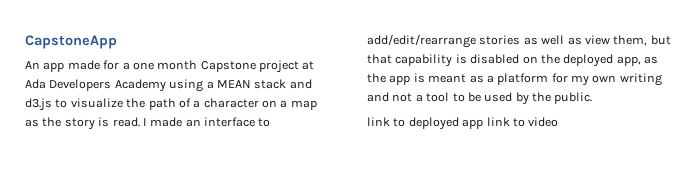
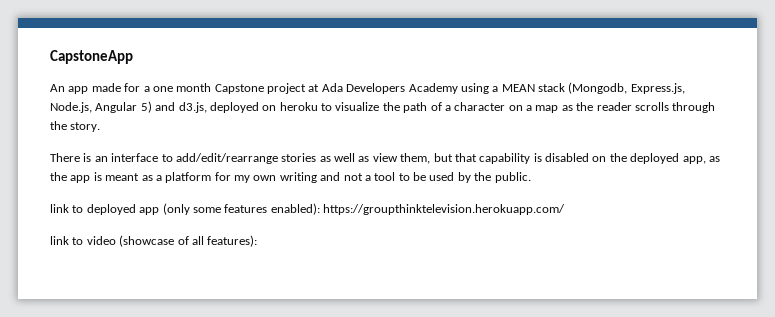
[289,79,312,89] [25,98,52,111] and d3.js -> [568,82,685,94] [50,101,318,113] (Mongodb, Express.js, Node.js, Angular 5) and d3.js, deployed on heroku
[64,117,183,130] story is read. I made -> [596,102,716,113] [50,121,101,132] [50,153,92,162] reader scrolls through the story. // There is
[486,117,559,127] link to video -> [162,203,565,215] [50,235,258,247] (only some features enabled): https://groupthinktelevision.herokuapp.com/ // link to video (showcase of all features):

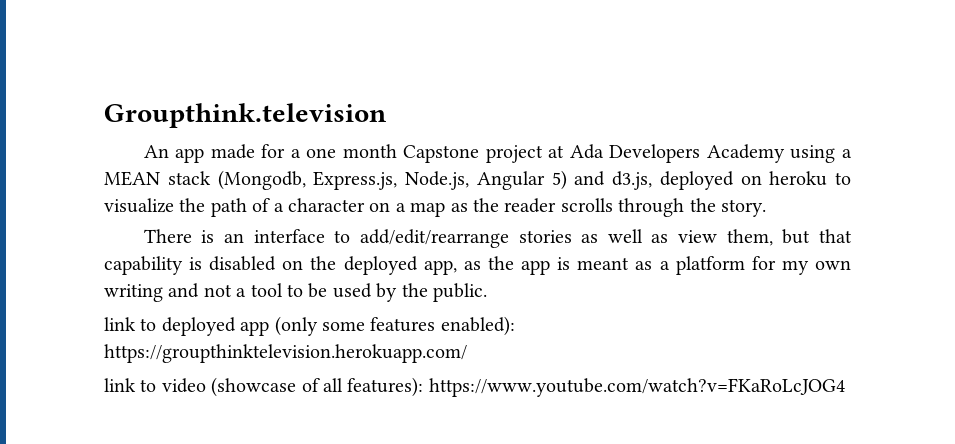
[50,50,133,64] CapstoneApp -> [104,103,387,128] Groupthink.television
(258, 241) none -> [428,378,845,397] https://www.youtube.com/watch?v=FKaRoLcJOG4

